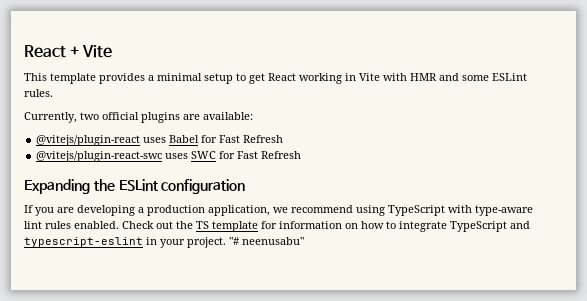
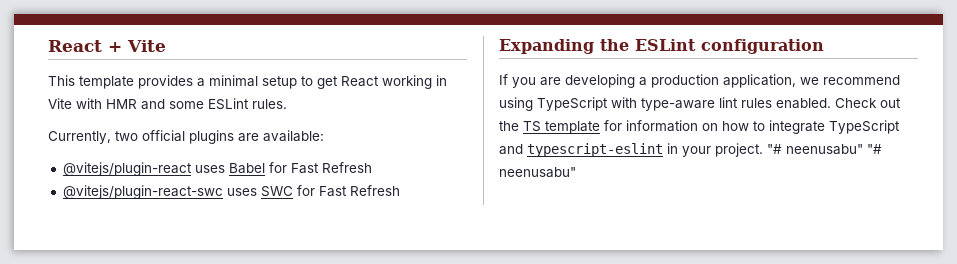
(304, 241) none -> [867,144,882,154] [499,167,576,178] "# neenusabu"

